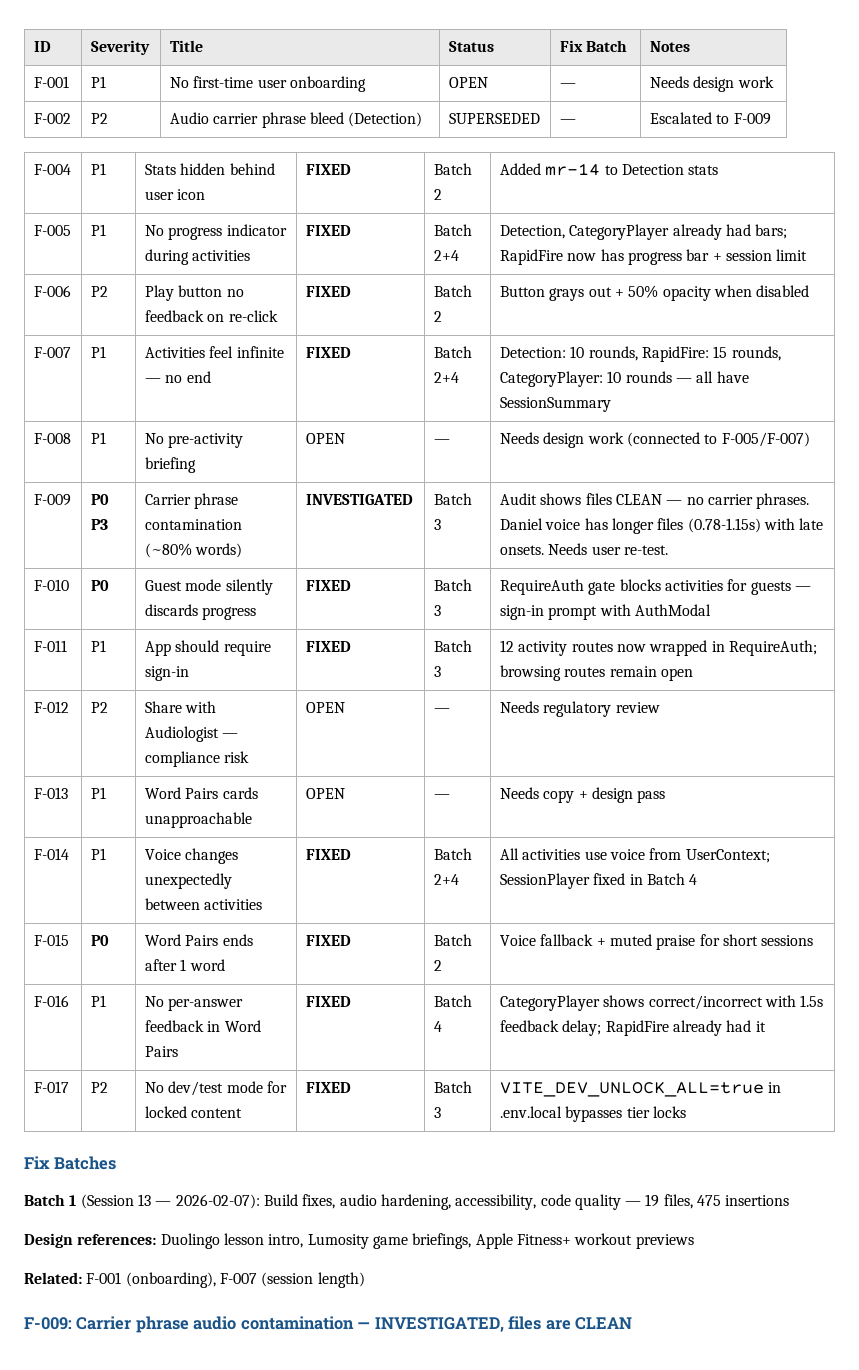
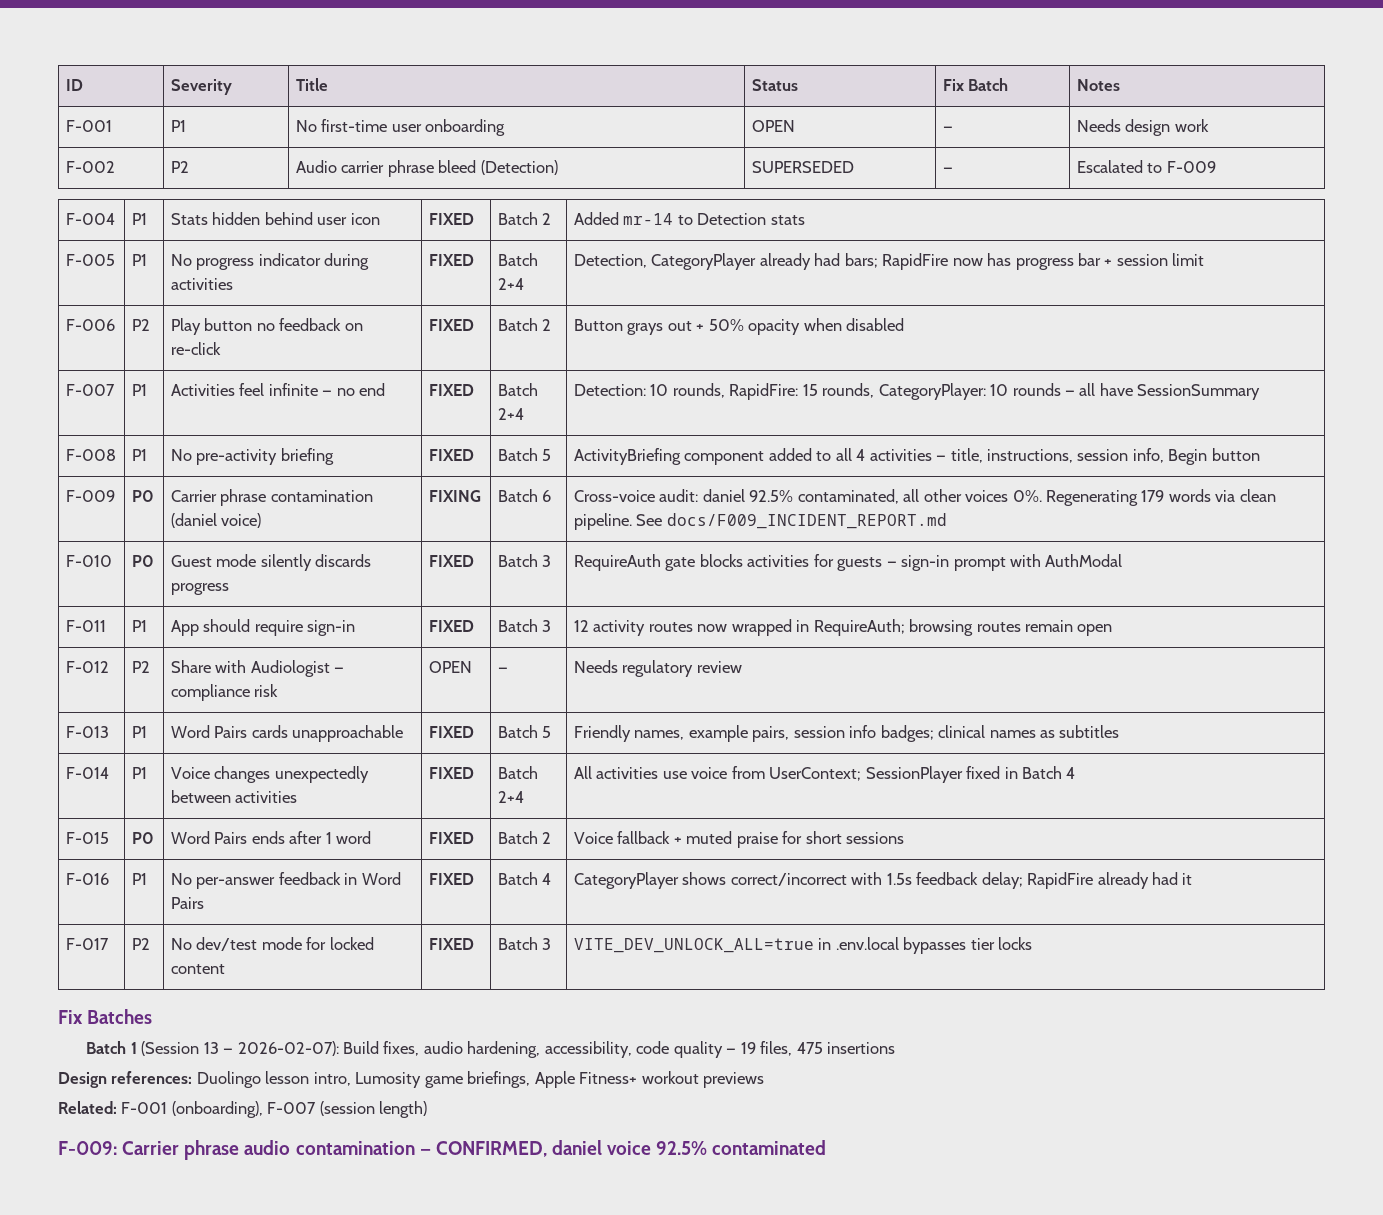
[305,433,345,444] [433,439,450,444] [499,432,810,448] OPEN | — | Needs design work (connected to F-005/F-007) -> [428,449,474,461] [497,448,552,461] [573,448,1260,465] FIXED | Batch 5 | ActivityBriefing component added to all 4 activities — title, instructions, session info, Begin button
[90,519,108,530] P3 -> (154, 496) none
[144,543,243,558] [305,494,413,505] [433,493,472,505] [433,519,441,530] [499,493,810,509] [499,518,824,534] [499,543,668,555] (~80% words) | INVESTIGATED | Batch 3 | Audit shows files CLEAN — no carrier phrases. Daniel voice has longer files (0.78-1.15s) with late onsets. Needs user re-test. -> [170,513,262,528] [428,490,481,502] [497,489,552,502] [573,489,1276,506] [573,513,947,530] (daniel voice) | FIXING | Batch 6 | Cross-voice audit: daniel 92.5% contaminated, all other voices 0%. Regenerating 179 words via clean pipeline. See docs/F009_INCIDENT_REPORT.md
[305,788,345,799] [433,794,450,799] [499,787,666,803] OPEN | — | Needs copy + design pass -> [428,726,474,738] [497,725,552,738] [573,725,1120,742] FIXED | Batch 5 | Friendly names, example pairs, session info badges; clinical names as subtitles
[374,1316,633,1332] INVESTIGATED, files are CLEAN -> [435,1140,827,1157] CONFIRMED, daniel voice 92.5% contaminated

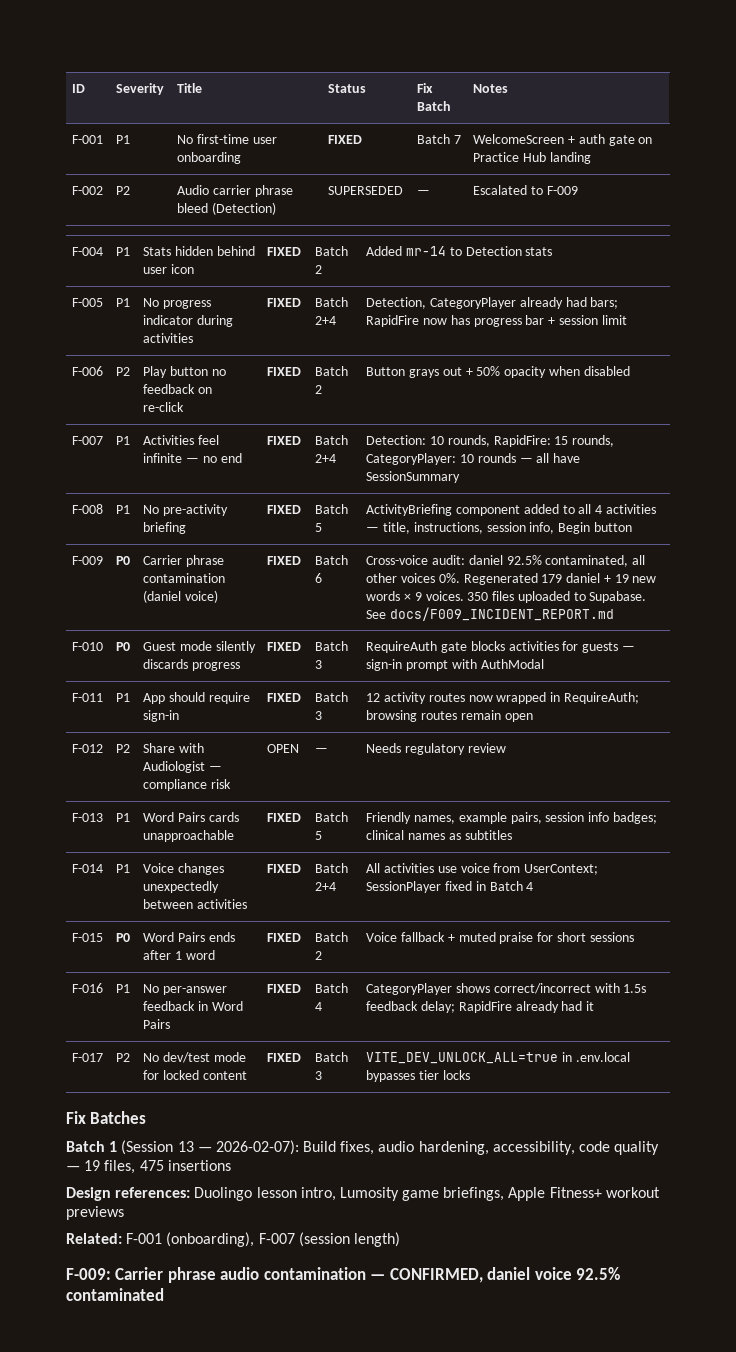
[751,120,795,132] [942,126,953,132] [1076,119,1209,136] OPEN | — | Needs design work -> [328,135,363,144] [417,134,462,144] [473,134,653,146] [473,152,591,164] FIXED | Batch 7 | WelcomeScreen + auth gate on Practice Hub landing
[428,490,481,502] FIXING -> [267,556,302,565] FIXED
[1046,489,1276,506] [573,513,632,530] Regenerating 179 words via clean pipeline. -> [463,573,657,585] [366,591,647,603] Regenerated 179 daniel + 19 new words × 9 voices. 350 files uploaded to Supabase.

